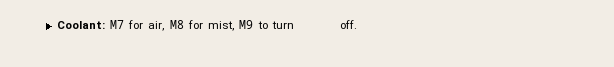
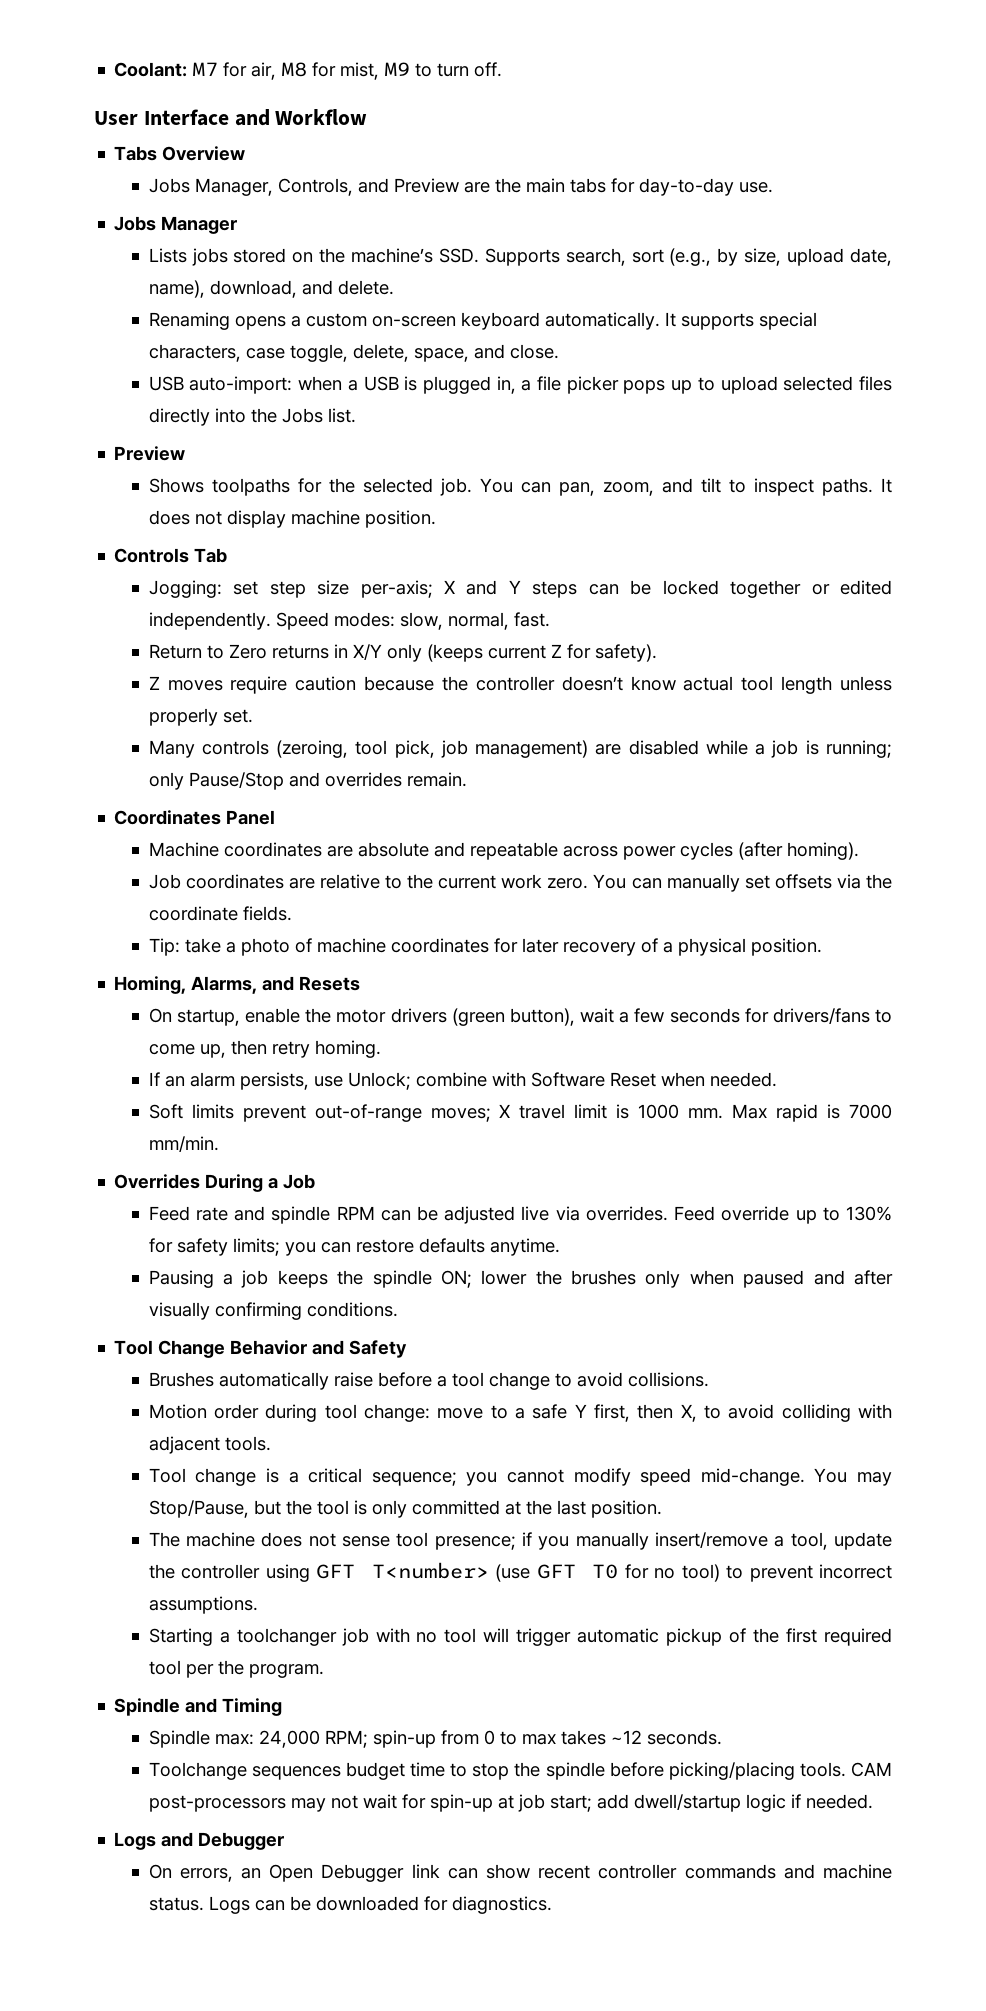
(357, 24) none -> [94,109,368,126] [114,146,246,161] [148,178,773,196] [114,216,238,234] [148,248,892,266] [148,280,394,298] [148,312,817,330] [148,344,559,362] [148,376,893,394] [148,408,356,426] [114,446,186,461] [148,478,893,496] [148,510,436,528] [114,548,228,563] [148,580,892,598] [148,612,550,630] [148,644,657,662] [148,676,892,694] [148,708,253,726] [148,740,893,758] [148,772,467,790] [114,810,276,825] [148,842,859,860] [148,874,892,892] [148,906,292,921] [148,938,822,956] [114,976,361,994] [148,1008,892,1026] [148,1040,381,1058] [148,1072,777,1090] [148,1104,892,1122] [148,1136,219,1152] [114,1174,316,1192] [148,1206,892,1224] [148,1238,560,1256] [148,1270,894,1288] [148,1302,398,1320] [114,1340,408,1358] [148,1372,709,1390] [148,1404,893,1422] [148,1436,271,1454] [148,1468,892,1486] [148,1500,662,1518] [148,1532,892,1550] [148,1562,892,1582] [148,1596,258,1614] [148,1628,892,1646] [148,1660,324,1678] [114,1698,283,1716] [148,1730,722,1748] [148,1762,892,1780] [148,1794,873,1812] [114,1832,285,1850] [148,1864,892,1882] [148,1896,552,1914] // User Interface and Workflow // Tabs Overview // Jobs Manager, Controls, and Preview are the main tabs for day-to-day use. // Jobs Manager // Lists jobs stored on the machine’s SSD. Supports search, sort (e.g., by size, upload date, name), download, and delete. // Renaming opens a custom on-screen keyboard automatically. It supports special characters, case toggle, delete, space, and close. // USB auto-import: when a USB is plugged in, a file picker pops up to upload selected files directly into the Jobs list. // Preview // Shows toolpaths for the selected job. You can pan, zoom, and tilt to inspect paths. It does not display machine position. // Controls Tab // Jogging: set step size per-axis; X and Y steps can be locked together or edited independently. Speed modes: slow, normal, fast. // Return to Zero returns in X/Y only (keeps current Z for safety). // Z moves require caution because the controller doesn’t know actual tool length unless properly set. // Many controls (zeroing, tool pick, job management) are disabled while a job is running; only Pause/Stop and overrides remain. // Coordinates Panel // Machine coordinates are absolute and repeatable across power cycles (after homing). // Job coordinates are relative to the current work zero. You can manually set offsets via the coordinate fields. // Tip: take a photo of machine coordinates for later recovery of a physical position. // Homing, Alarms, and Resets // On startup, enable the motor drivers (green button), wait a few seconds for drivers/fans to come up, then retry homing. // If an alarm persists, use Unlock; combine with Software Reset when needed. // Soft limits prevent out-of-range moves; X travel limit is 1000 mm. Max rapid is 7000 mm/min. // Overrides During a Job // Feed rate and spindle RPM can be adjusted live via overrides. Feed override up to 130% for safety limits; you can restore defaults anytime. // Pausing a job keeps the spindle ON; lower the brushes only when paused and after visually confirming conditions. // Tool Change Behavior and Safety // Brushes automatically raise before a tool change to avoid collisions. // Motion order during tool change: move to a safe Y first, then X, to avoid colliding with adjacent tools. // Tool change is a critical sequence; you cannot modify speed mid-change. You may Stop/Pause, but the tool is only committed at the last position. // The machine does not sense tool presence; if you manually insert/remove a tool, update the controller using GFT T<number> (use GFT T0 for no tool) to prevent incorrect assumptions. // Starting a toolchanger job with no tool will trigger automatic pickup of the first required tool per the program. // Spindle and Timing // Spindle max: 24,000 RPM; spin-up from 0 to max takes ~12 seconds. // Toolchange sequences budget time to stop the spindle before picking/placing tools. CAM post-processors may not wait for spin-up at job start; add dwell/startup logic if needed. // Logs and Debugger // On errors, an Open Debugger link can show recent controller commands and machine status. Logs can be downloaded for diagnostics.

